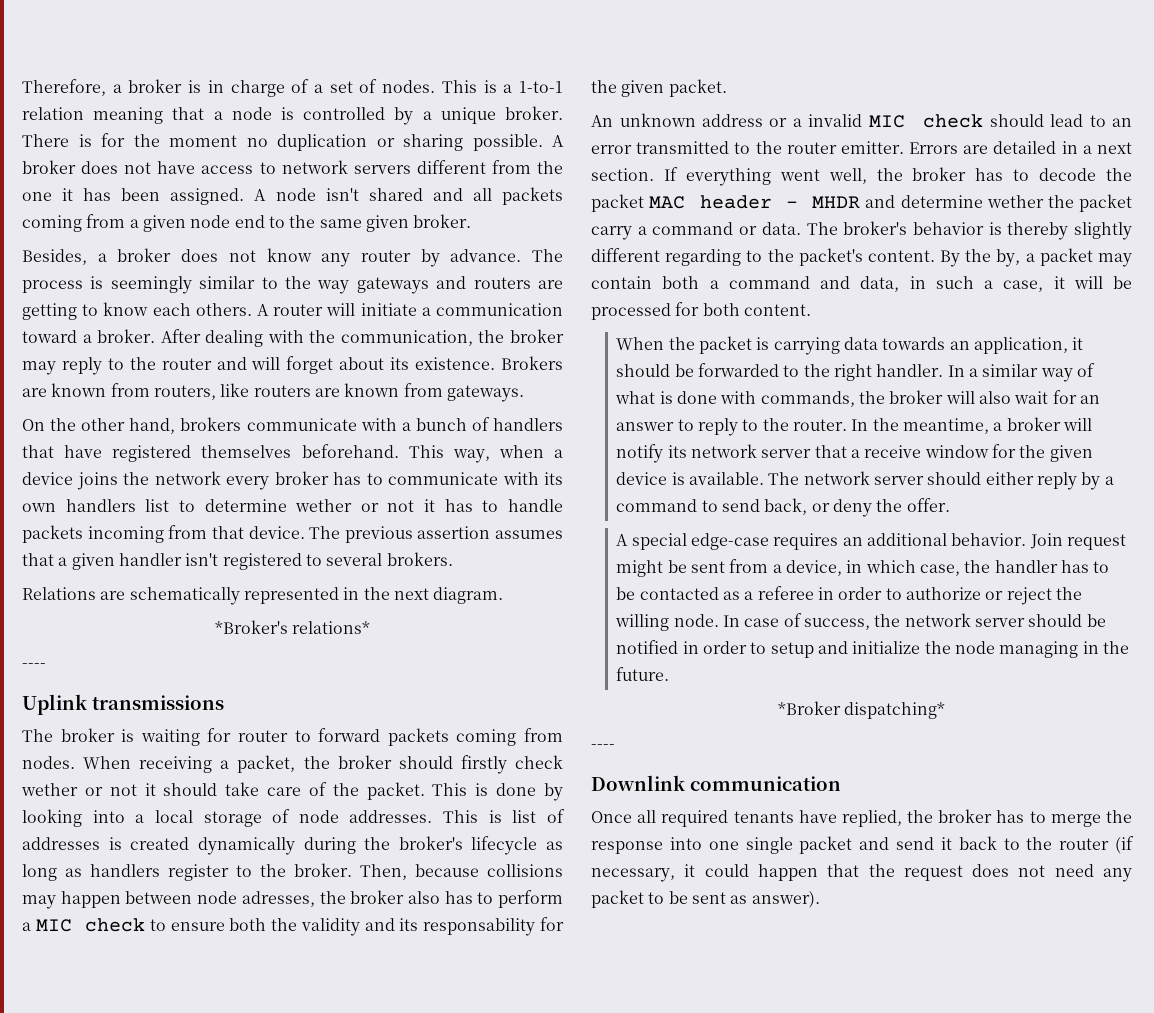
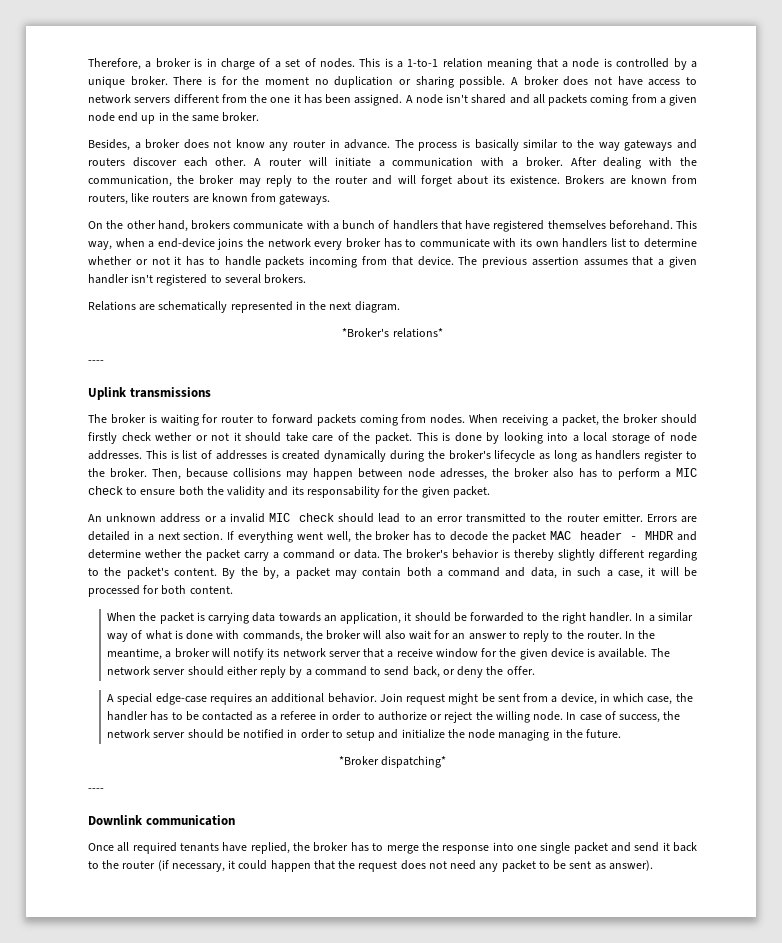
[268,216,285,228] to -> [141,112,169,124] up in
[365,215,409,232] given -> (220, 118) none
[420,249,440,267] by -> [329,139,340,148] in
[110,276,192,294] seemingly -> [474,139,519,151] basically
[537,280,563,289] [22,302,252,320] are getting to know each others. -> [132,157,247,167] discover each other.
[22,330,77,343] toward -> [481,157,505,166] with
[22,472,73,485] device -> [157,238,215,248] end-device
[295,499,353,512] wether -> [88,256,132,265] whether

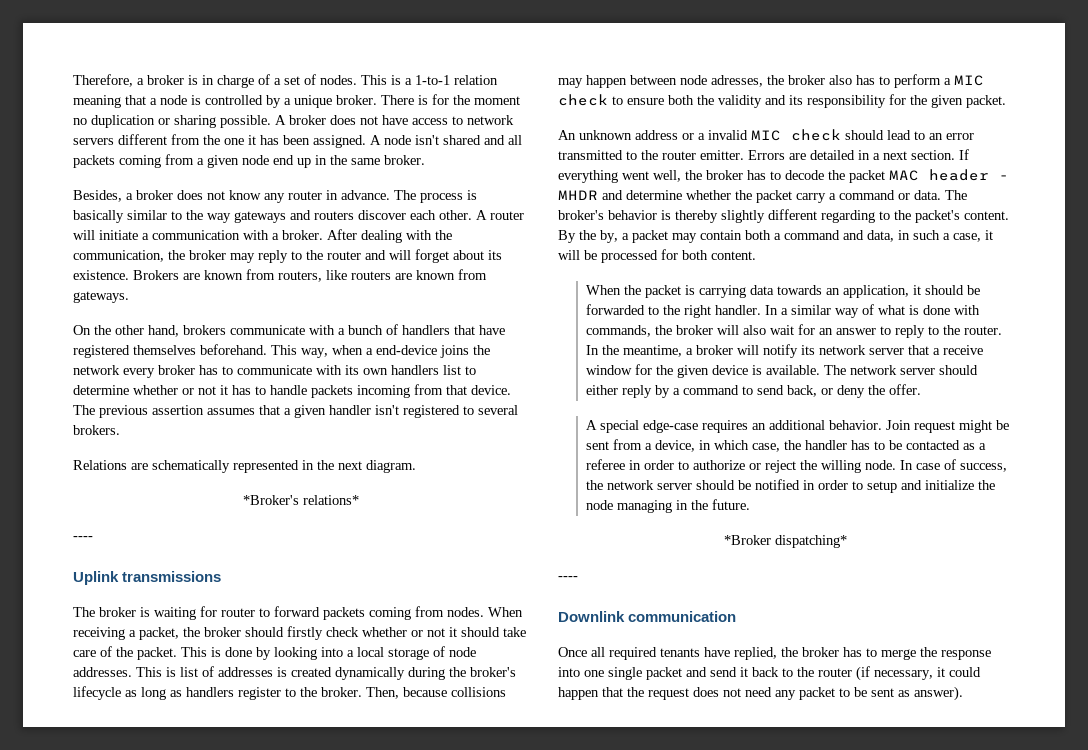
[155,432,193,441] wether -> [362,627,407,637] whether
[306,486,380,498] responsability -> [807,95,886,108] responsibility
[144,549,182,558] wether -> [686,190,731,200] whether

